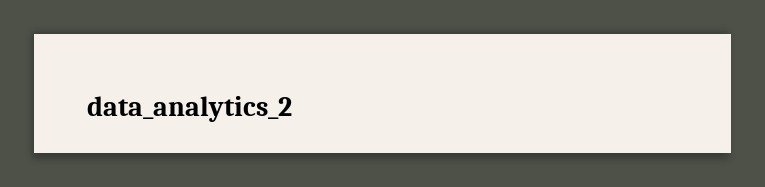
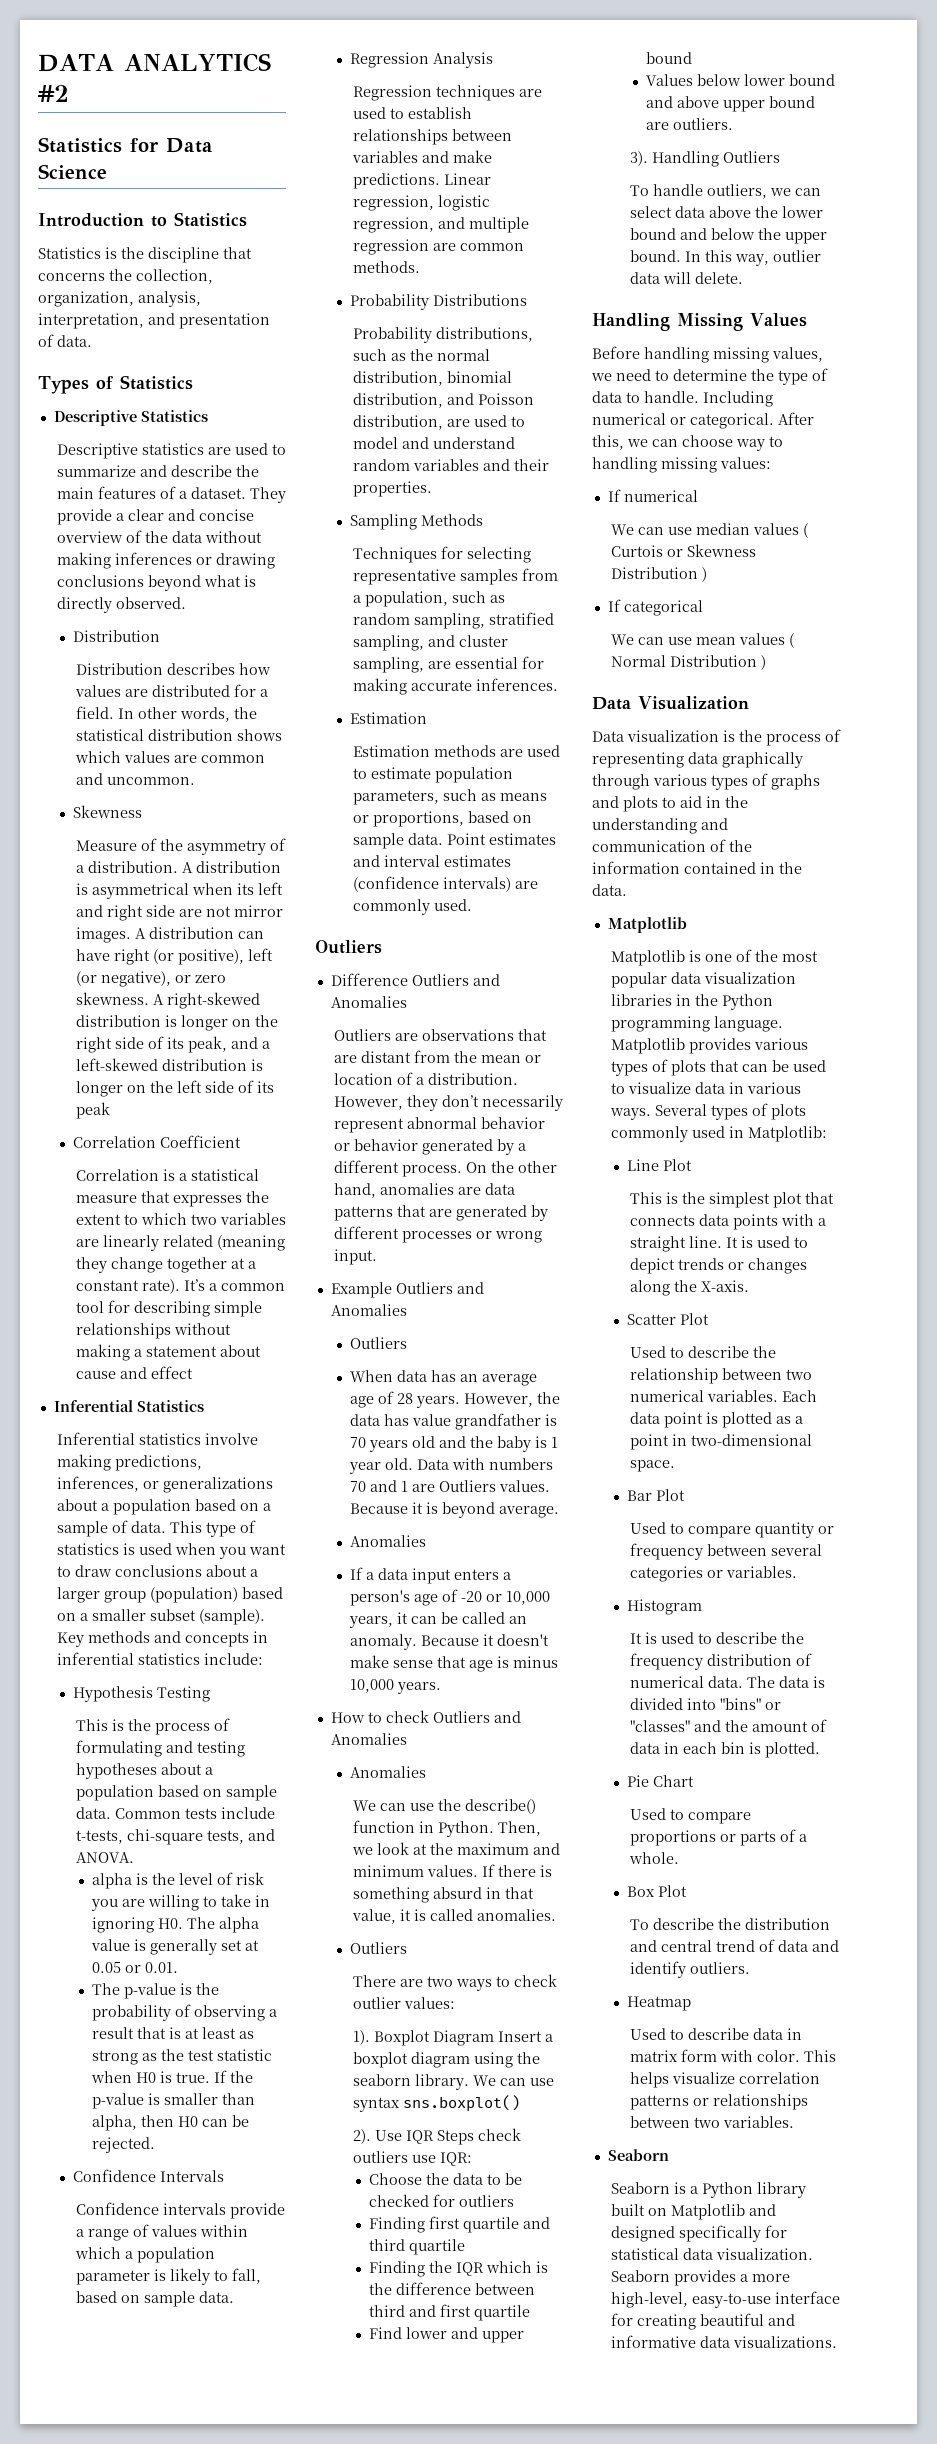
[87,96,292,122] data_analytics_2 -> [38,53,271,72] [38,85,69,102] [38,137,213,153] [38,164,107,179] [38,212,247,227] [38,247,252,263] [38,269,213,284] [38,291,201,307] [38,313,270,329] [38,334,92,347] [38,375,193,394] [53,410,208,426] [56,443,286,459] [56,465,259,477] [56,486,286,503] [56,509,254,525] [56,530,262,543] [56,552,275,569] [56,575,256,591] [56,597,186,613] [72,630,160,642] [75,663,271,675] [74,684,268,697] [75,706,257,722] [75,729,282,741] [74,751,265,763] [75,773,195,785] [72,805,142,818] [75,838,286,855] [75,861,281,873] [75,882,283,899] [75,905,283,921] [75,927,264,943] [75,948,273,965] [75,971,226,987] [75,992,260,1009] [75,1015,278,1031] [75,1036,270,1053] [75,1058,263,1071] [75,1080,274,1097] [75,1102,110,1119] [72,1135,241,1148] [75,1169,259,1181] [75,1191,269,1207] [75,1213,286,1225] [75,1235,285,1251] [75,1257,256,1273] [75,1279,285,1294] [75,1300,262,1317] [75,1323,231,1339] [75,1344,261,1361] [75,1366,193,1379] [53,1400,204,1412] [56,1432,258,1445] [56,1454,202,1471] [56,1476,273,1493] [56,1499,271,1515] [56,1520,256,1537] [56,1543,286,1559] [56,1565,258,1577] [56,1587,283,1603] [56,1609,265,1625] [56,1631,268,1647] [56,1652,263,1665] [72,1686,210,1702] [75,1718,230,1735] [75,1740,245,1757] [75,1763,213,1779] [75,1785,277,1801] [75,1807,275,1819] [75,1829,275,1845] [75,1852,134,1863] [91,1872,264,1889] [90,1894,270,1911] [91,1917,259,1933] [90,1939,259,1955] [91,1962,178,1973] [91,1983,219,1999] [91,2004,277,2021] [91,2027,254,2039] [91,2049,272,2065] [90,2070,253,2083] [91,2093,255,2109] [91,2115,249,2131] [91,2137,155,2153] [72,2169,224,2182] [75,2202,285,2219] [75,2224,248,2241] [74,2247,215,2263] [75,2268,261,2285] [75,2291,234,2307] [349,52,493,68] [352,85,542,101] [352,107,472,119] [352,129,512,145] [351,150,492,163] [352,173,491,189] [352,195,490,211] [352,217,529,233] [352,239,524,255] [352,261,420,273] [349,294,527,310] [352,327,533,343] [352,349,490,361] [352,371,512,386] [352,393,534,408] [352,415,525,430] [352,437,515,449] [352,459,549,471] [352,481,432,497] [349,514,483,530] [352,546,531,563] [352,568,558,585] [352,591,505,607] [352,612,554,629] [352,635,508,651] [352,656,544,673] [352,678,558,695] [349,712,427,724] [352,745,560,757] [352,767,513,783] [352,789,547,805] [352,811,532,827] [352,833,556,849] [352,855,511,867] [352,876,538,892] [352,899,472,915] [315,940,382,954] [330,973,500,986] [330,996,407,1008] [333,1029,547,1041] [333,1050,541,1063] [333,1072,518,1085] [333,1095,563,1111] [333,1117,545,1133] [333,1139,526,1155] [333,1160,557,1177] [333,1183,515,1198] [333,1205,548,1221] [333,1226,542,1243] [333,1249,377,1265] [330,1282,484,1298] [330,1304,407,1316] [349,1337,407,1349] [349,1370,537,1386] [349,1391,560,1408] [349,1413,557,1430] [349,1436,558,1452] [348,1458,553,1474] [349,1480,550,1492] [349,1502,559,1518] [349,1535,426,1547] [349,1567,511,1584] [349,1589,550,1606] [348,1612,527,1628] [349,1634,549,1650] [349,1655,558,1672] [349,1679,441,1694] [330,1710,521,1723] [330,1733,407,1745] [349,1766,426,1778] [352,1799,536,1814] [352,1820,541,1837] [351,1842,560,1855] [352,1864,552,1877] [352,1887,534,1903] [351,1909,556,1924] [349,1942,407,1954] [352,1974,557,1991] [352,1997,455,2009] [352,2030,553,2046] [352,2052,540,2068] [352,2074,554,2090] [352,2095,520,2112] [352,2128,521,2145] [352,2151,472,2166] [368,2173,522,2185] [368,2194,514,2207] [368,2216,550,2233] [368,2239,465,2255] [368,2261,548,2277] [368,2282,535,2295] [368,2304,530,2321] [368,2327,524,2343] [645,52,692,64] [645,74,835,86] [645,96,815,112] [645,118,733,130] [629,151,780,167] [629,184,821,199] [629,206,823,218] [629,228,827,244] [629,250,821,266] [629,272,743,284] [592,313,807,331] [592,346,823,363] [591,368,828,385] [592,391,773,407] [592,412,814,429] [592,435,783,451] [592,457,771,473] [607,489,698,502] [610,523,808,538] [610,544,756,557] [610,567,707,582] [607,599,703,616] [610,633,794,648] [610,655,766,670] [592,696,749,710] [592,729,841,746] [592,752,803,768] [592,773,820,790] [592,796,748,812] [592,818,728,834] [592,839,752,852] [592,861,802,874] [592,884,627,896] [607,917,687,933] [610,949,818,966] [610,972,796,988] [610,994,773,1010] [610,1016,783,1032] [610,1038,808,1054] [610,1059,826,1076] [610,1082,801,1094] [609,1103,806,1120] [610,1126,827,1142] [626,1159,692,1171] [629,1192,834,1208] [629,1214,826,1230] [629,1236,808,1252] [629,1258,807,1274] [629,1280,749,1296] [626,1313,709,1325] [629,1346,776,1358] [629,1368,812,1384] [629,1390,817,1402] [629,1412,803,1428] [629,1434,812,1450] [629,1460,675,1472] [626,1489,685,1501] [629,1522,834,1538] [629,1543,822,1560] [629,1566,797,1582] [626,1599,702,1615] [629,1632,804,1644] [629,1653,812,1670] [629,1676,825,1688] [629,1698,781,1710] [629,1719,827,1732] [629,1742,820,1758] [626,1775,694,1787] [629,1808,751,1824] [629,1829,807,1846] [628,1852,679,1864] [626,1885,687,1897] [629,1918,830,1930] [629,1939,839,1952] [629,1961,750,1978] [626,1996,691,2011] [629,2028,802,2040] [629,2049,836,2062] [629,2072,820,2088] [629,2094,808,2110] [629,2116,794,2128] [607,2149,669,2161] [610,2182,806,2198] [610,2204,776,2220] [610,2225,787,2242] [610,2248,813,2260] [610,2270,790,2286] [610,2291,840,2308] [610,2313,795,2330] [610,2335,837,2348] DATA ANALYTICS #2 // Statistics for Data Science // Introduction to Statistics // Statistics is the discipline that concerns the collection, organization, analysis, interpretation, and presentation of data. // Types of Statistics // Descriptive Statistics // Descriptive statistics are used to summarize and describe the main features of a dataset. They provide a clear and concise overview of the data without making inferences or drawing conclusions beyond what is directly observed. // Distribution // Distribution describes how values are distributed for a field. In other words, the statistical distribution shows which values are common and uncommon. // Skewness // Measure of the asymmetry of a distribution. A distribution is asymmetrical when its left and right side are not mirror images. A distribution can have right (or positive), left (or negative), or zero skewness. A right-skewed distribution is longer on the right side of its peak, and a left-skewed distribution is longer on the left side of its peak // Correlation Coefficient // Correlation is a statistical measure that expresses the extent to which two variables are linearly related (meaning they change together at a constant rate). It’s a common tool for describing simple relationships without making a statement about cause and effect // Inferential Statistics // Inferential statistics involve making predictions, inferences, or generalizations about a population based on a sample of data. This type of statistics is used when you want to draw conclusions about a larger group (population) based on a smaller subset (sample). Key methods and concepts in inferential statistics include: // Hypothesis Testing // This is the process of formulating and testing hypotheses about a population based on sample data. Common tests include t-tests, chi-square tests, and ANOVA. // alpha is the level of risk you are willing to take in ignoring H0. The alpha value is generally set at 0.05 or 0.01. // The p-value is the probability of observing a result that is at least as strong as the test statistic when H0 is true. If the p-value is smaller than alpha, then H0 can be rejected. // Confidence Intervals // Confidence intervals provide a range of values within which a population parameter is likely to fall, based on sample data. // Regression Analysis // Regression techniques are used to establish relationships between variables and make predictions. Linear regression, logistic regression, and multiple regression are common methods. // Probability Distributions // Probability distributions, such as the normal distribution, binomial distribution, and Poisson distribution, are used to model and understand random variables and their properties. // Sampling Methods // Techniques for selecting representative samples from a population, such as random sampling, stratified sampling, and cluster sampling, are essential for making accurate inferences. // Estimation // Estimation methods are used to estimate population parameters, such as means or proportions, based on sample data. Point estimates and interval estimates (confidence intervals) are commonly used. // Outliers // Difference Outliers and Anomalies // Outliers are observations that are distant from the mean or location of a distribution. However, they don’t necessarily represent abnormal behavior or behavior generated by a different process. On the other hand, anomalies are data patterns that are generated by different processes or wrong input. // Example Outliers and Anomalies // Outliers // When data has an average age of 28 years. However, the data has value grandfather is 70 years old and the baby is 1 year old. Data with numbers 70 and 1 are Outliers values. Because it is beyond average. // Anomalies // If a data input enters a person's age of -20 or 10,000 years, it can be called an anomaly. Because it doesn't make sense that age is minus 10,000 years. // How to check Outliers and Anomalies // Anomalies // We can use the describe() function in Python. Then, we look at the maximum and minimum values. If there is something absurd in that value, it is called anomalies. // Outliers // There are two ways to check outlier values: // 1). Boxplot Diagram Insert a boxplot diagram using the seaborn library. We can use syntax sns.boxplot() // 2). Use IQR Steps check outliers use IQR: // Choose the data to be checked for outliers // Finding first quartile and third quartile // Finding the IQR which is the difference between third and first quartile // Find lower and upper bound // Values below lower bound and above upper bound are outliers. // 3). Handling Outliers // To handle outliers, we can select data above the lower bound and below the upper bound. In this way, outlier data will delete. // Handling Missing Values // Before handling missing values, we need to determine the type of data to handle. Including numerical or categorical. After this, we can choose way to handling missing values: // If numerical // We can use median values ( Curtois or Skewness Distribution ) // If categorical // We can use mean values ( Normal Distribution ) // Data Visualization // Data visualization is the process of representing data graphically through various types of graphs and plots to aid in the understanding and communication of the information contained in the data. // Matplotlib // Matplotlib is one of the most popular data visualization libraries in the Python programming language. Matplotlib provides various types of plots that can be used to visualize data in various ways. Several types of plots commonly used in Matplotlib: // Line Plot // This is the simplest plot that connects data points with a straight line. It is used to depict trends or changes along the X-axis. // Scatter Plot // Used to describe the relationship between two numerical variables. Each data point is plotted as a point in two-dimensional space. // Bar Plot // Used to compare quantity or frequency between several categories or variables. // Histogram // It is used to describe the frequency distribution of numerical data. The data is divided into "bins" or "classes" and the amount of data in each bin is plotted. // Pie Chart // Used to compare proportions or parts of a whole. // Box Plot // To describe the distribution and central trend of data and identify outliers. // Heatmap // Used to describe data in matrix form with color. This helps visualize correlation patterns or relationships between two variables. // Seaborn // Seaborn is a Python library built on Matplotlib and designed specifically for statistical data visualization. Seaborn provides a more high-level, easy-to-use interface for creating beautiful and informative data visualizations.

